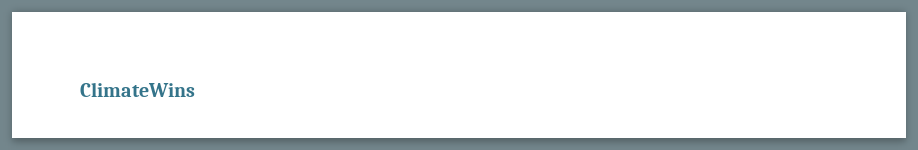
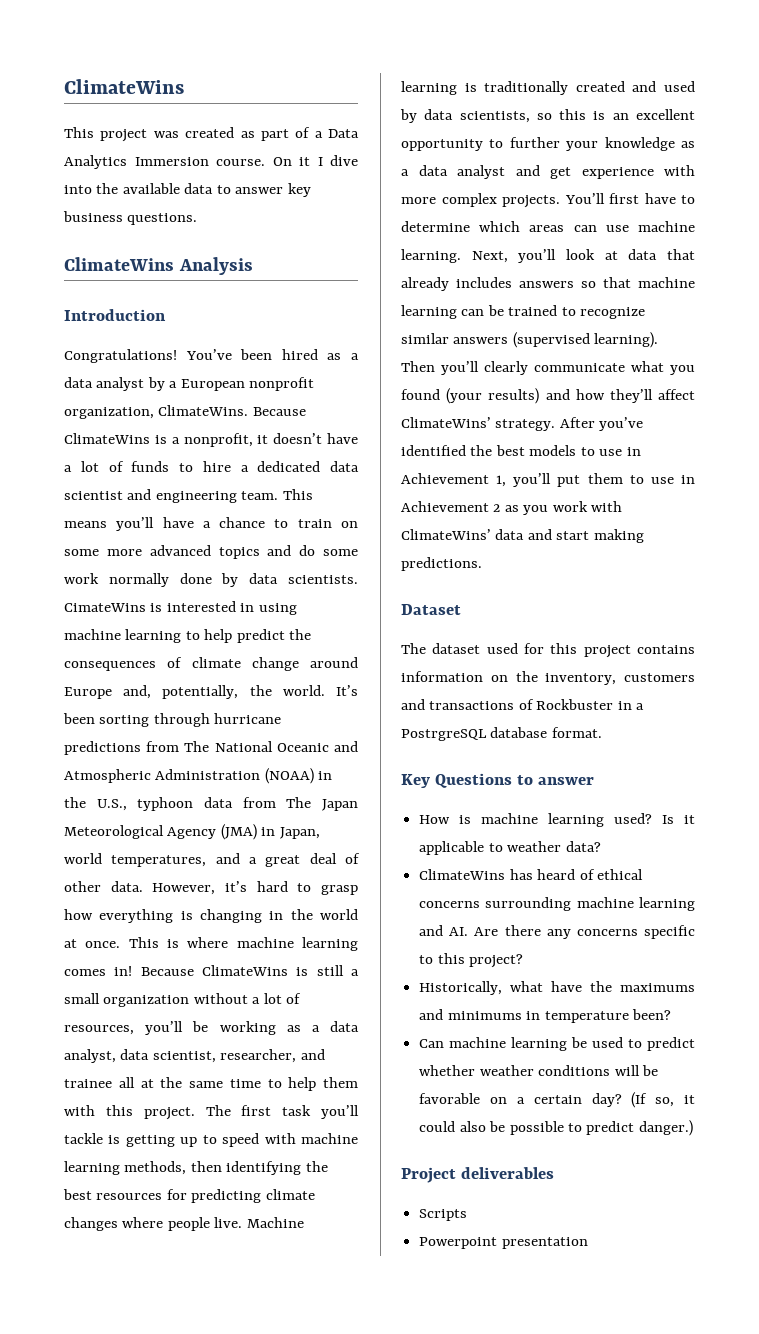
[80,82,195,97] ClimateWins -> [64,79,184,94] [64,127,359,142] [64,155,358,169] [64,183,311,197] [63,211,198,225] [64,257,253,275] [64,309,166,321] [64,349,360,363] [64,377,315,391] [64,405,306,419] [64,433,358,447] [64,461,359,472] [64,489,313,503] [64,517,358,531] [64,545,358,559] [64,573,359,587] [64,601,297,615] [64,629,312,643] [64,657,358,671] [64,685,359,699] [63,713,282,727] [64,741,359,755] [64,768,333,784] [64,797,358,811] [64,824,320,840] [64,853,360,867] [64,881,358,895] [64,909,358,923] [64,937,358,951] [64,965,359,976] [64,993,302,1007] [64,1021,359,1035] [64,1049,325,1063] [64,1077,358,1091] [64,1105,360,1120] [64,1133,358,1147] [64,1161,328,1175] [63,1189,315,1203] [64,1217,304,1231] [401,81,695,95] [400,109,695,123] [401,137,695,151] [401,165,695,179] [401,193,695,208] [401,221,695,232] [401,249,695,263] [401,277,695,291] [401,305,646,319] [401,332,659,348] [401,361,695,375] [401,388,695,404] [401,417,644,431] [401,445,641,456] [401,473,695,487] [401,501,623,515] [401,529,644,543] [401,557,482,571] [401,604,461,615] [401,643,695,658] [401,671,695,685] [401,699,645,710] [401,727,602,741] [401,773,594,788] [419,813,695,827] [419,841,601,855] [419,869,643,880] [419,897,695,911] [419,925,695,939] [419,953,524,968] [419,981,695,995] [419,1009,671,1023] [419,1037,695,1051] [419,1065,658,1076] [419,1092,695,1108] [419,1120,693,1136] [401,1167,554,1183] [419,1209,468,1221] [419,1237,588,1249] ClimateWins // This project was created as part of a Data Analytics Immersion course. On it I dive into the available data to answer key business questions. // ClimateWins Analysis // Introduction // Congratulations! You’ve been hired as a data analyst by a European nonprofit organization, ClimateWins. Because ClimateWins is a nonprofit, it doesn’t have a lot of funds to hire a dedicated data scientist and engineering team. This means you’ll have a chance to train on some more advanced topics and do some work normally done by data scientists. CimateWins is interested in using machine learning to help predict the consequences of climate change around Europe and, potentially, the world. It’s been sorting through hurricane predictions from The National Oceanic and Atmospheric Administration (NOAA) in the U.S., typhoon data from The Japan Meteorological Agency (JMA) in Japan, world temperatures, and a great deal of other data. However, it’s hard to grasp how everything is changing in the world at once. This is where machine learning comes in! Because ClimateWins is still a small organization without a lot of resources, you’ll be working as a data analyst, data scientist, researcher, and trainee all at the same time to help them with this project. The first task you’ll tackle is getting up to speed with machine learning methods, then identifying the best resources for predicting climate changes where people live. Machine learning is traditionally created and used by data scientists, so this is an excellent opportunity to further your knowledge as a data analyst and get experience with more complex projects. You’ll first have to determine which areas can use machine learning. Next, you’ll look at data that already includes answers so that machine learning can be trained to recognize similar answers (supervised learning). Then you’ll clearly communicate what you found (your results) and how they’ll affect ClimateWins’ strategy. After you’ve identified the best models to use in Achievement 1, you’ll put them to use in Achievement 2 as you work with ClimateWins’ data and start making predictions. // Dataset // The dataset used for this project contains information on the inventory, customers and transactions of Rockbuster in a PostrgreSQL database format. // Key Questions to answer // How is machine learning used? Is it applicable to weather data? // ClimateWins has heard of ethical concerns surrounding machine learning and AI. Are there any concerns specific to this project? // Historically, what have the maximums and minimums in temperature been? // Can machine learning be used to predict whether weather conditions will be favorable on a certain day? (If so, it could also be possible to predict danger.) // Project deliverables // Scripts // Powerpoint presentation

